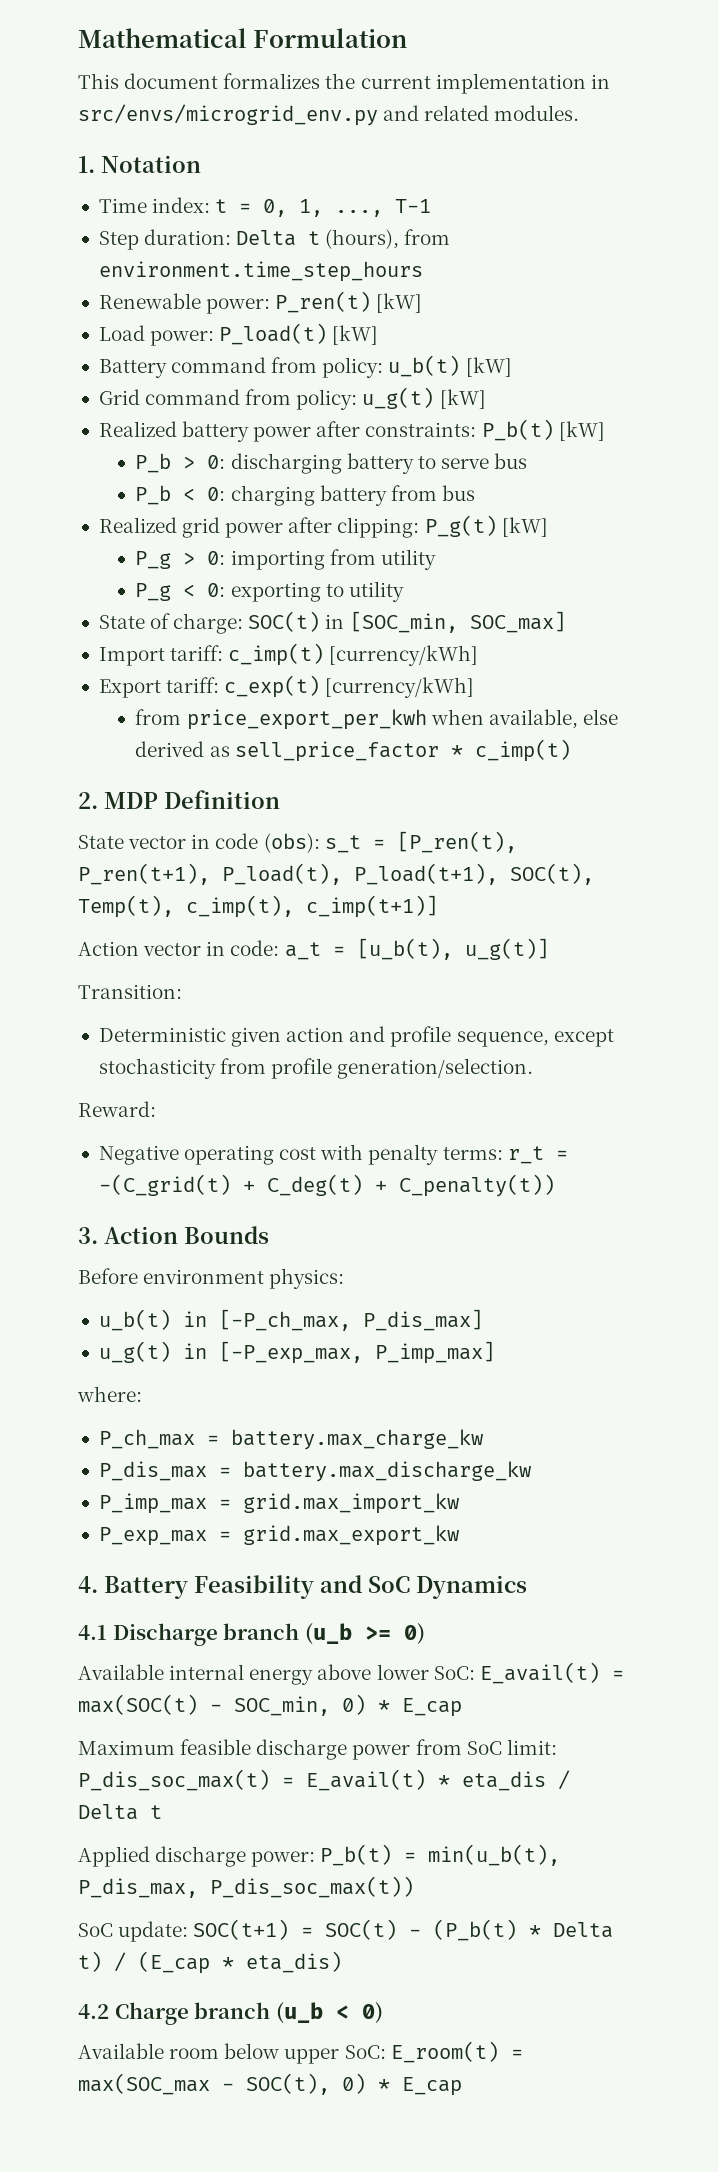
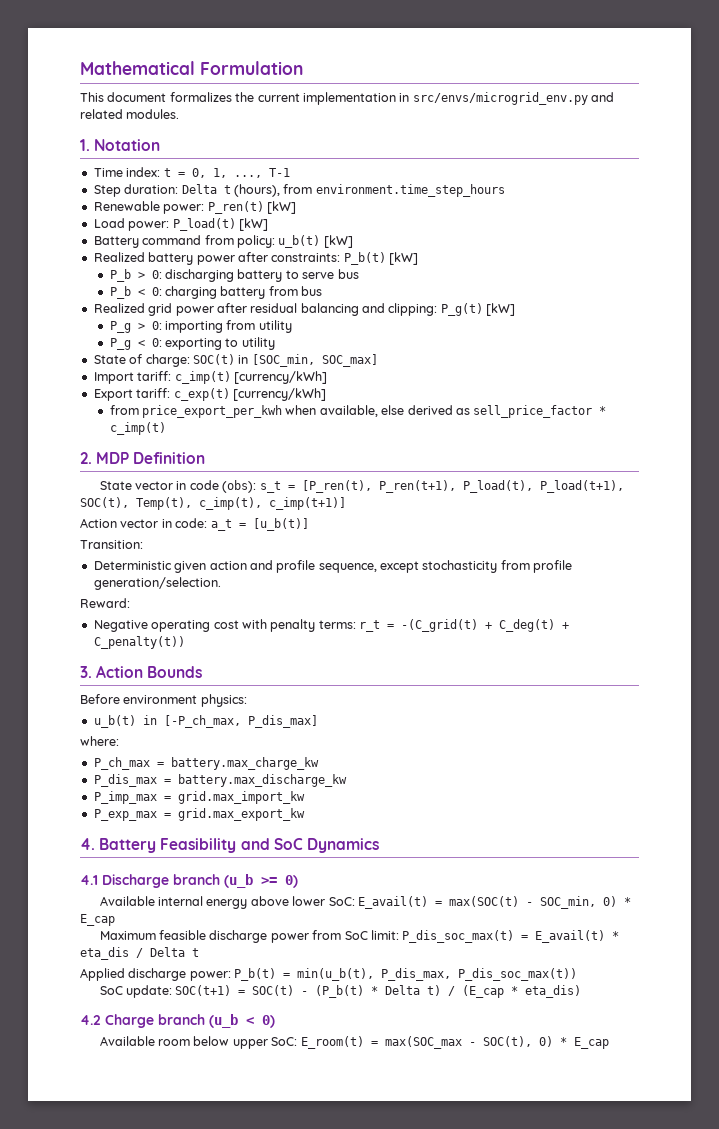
[98,387,486,410] // Grid command from policy: u_g(t) [kW] -> (353, 241) none
(333, 525) none -> [250,303,385,316] residual balancing and
[356,938,549,960] [u_b(t), u_g(t)] -> [252,518,309,531] [u_b(t)]
[98,1341,495,1364] // u_g(t) in [-P_exp_max, P_imp_max] -> (318, 721) none

